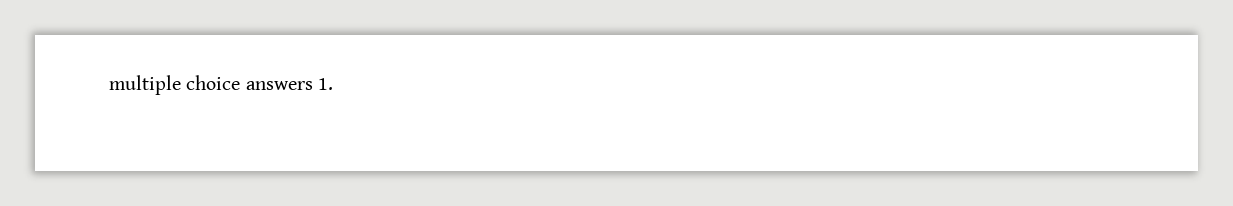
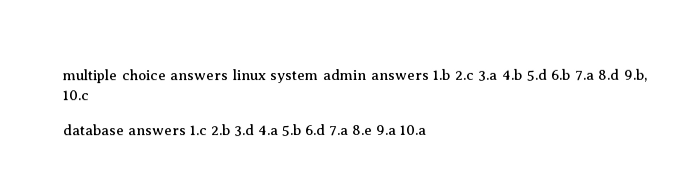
[317,78,333,90] 1. -> [231,68,648,84] [63,90,90,101] [63,124,427,137] linux system admin answers 1.b 2.c 3.a 4.b 5.d 6.b 7.a 8.d 9.b, 10.c // database answers 1.c 2.b 3.d 4.a 5.b 6.d 7.a 8.e 9.a 10.a

